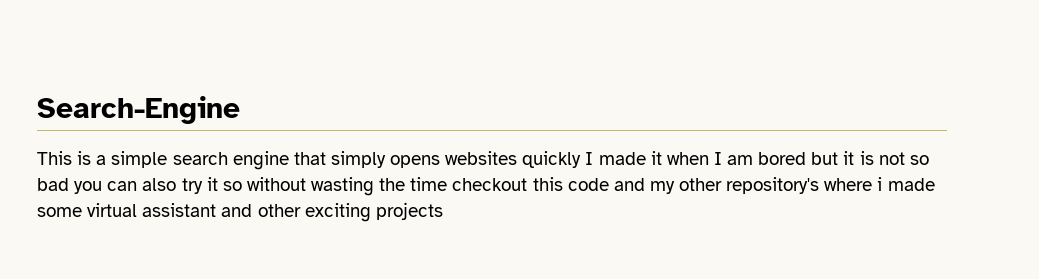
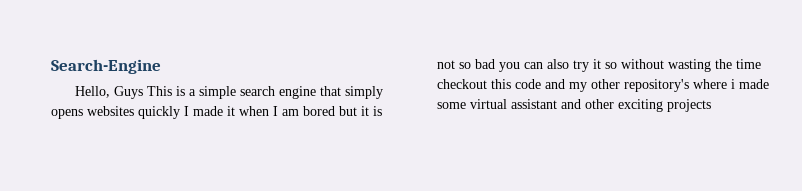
(240, 110) none -> [75,86,144,99] Hello, Guys

